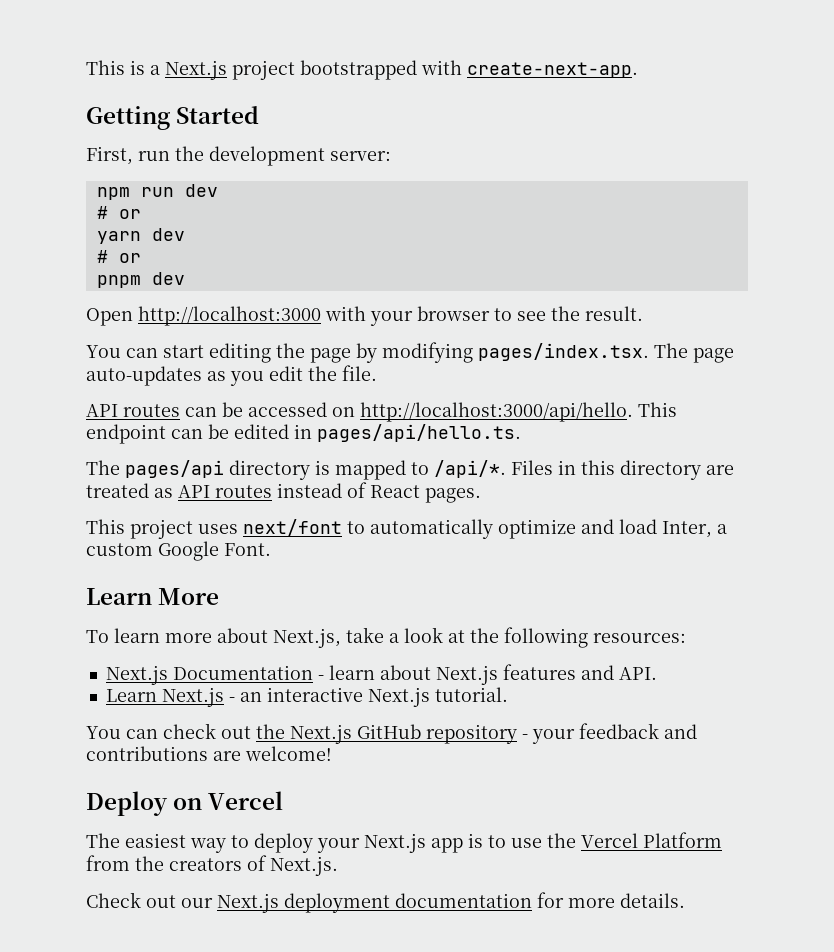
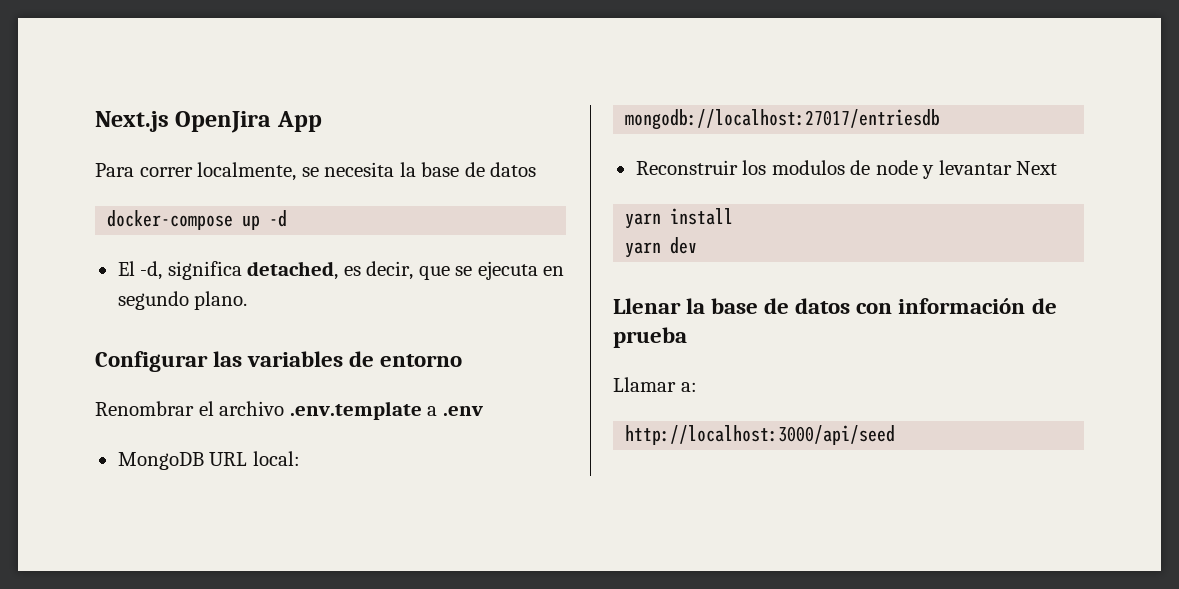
[86,60,638,80] [86,106,260,130] [86,146,391,166] [96,184,218,200] [96,206,141,219] [96,228,185,244] [96,250,141,263] [96,272,185,288] [86,306,643,326] [86,342,734,363] [86,365,377,386] [86,402,677,422] [86,424,521,444] [86,460,734,480] [86,482,481,503] [86,519,727,539] [86,541,271,561] [86,588,220,605] [86,627,686,648] [105,664,657,685] [105,687,508,707] [86,723,697,744] [86,746,332,761] [86,791,284,816] [86,832,722,853] [86,855,338,876] [86,892,685,913] This is a Next.js project bootstrapped with create-next-app. // Getting Started // First, run the development server: // npm run dev // # or // yarn dev // # or // pnpm dev // Open http://localhost:3000 with your browser to see the result. // You can start editing the page by modifying pages/index.tsx. The page auto-updates as you edit the file. // API routes can be accessed on http://localhost:3000/api/hello. This endpoint can be edited in pages/api/hello.ts. // The pages/api directory is mapped to /api/*. Files in this directory are treated as API routes instead of React pages. // This project uses next/font to automatically optimize and load Inter, a custom Google Font. // Learn More // To learn more about Next.js, take a look at the following resources: // Next.js Documentation - learn about Next.js features and API. // Learn Next.js - an interactive Next.js tutorial. // You can check out the Next.js GitHub repository - your feedback and contributions are welcome! // Deploy on Vercel // The easiest way to deploy your Next.js app is to use the Vercel Platform from the creators of Next.js. // Check out our Next.js deployment documentation for more details. -> [95,111,322,133] [95,162,537,181] [107,210,288,230] [117,261,565,280] [117,291,248,310] [95,351,463,372] [95,401,483,420] [117,451,300,470] [625,109,941,130] [635,160,1058,179] [625,208,734,229] [625,237,698,258] [613,298,1057,314] [613,327,687,348] [613,377,697,392] [625,425,896,445] Next.js OpenJira App // Para correr localmente, se necesita la base de datos // docker-compose up -d // El -d, significa detached, es decir, que se ejecuta en segundo plano. // Configurar las variables de entorno // Renombrar el archivo .env.template a .env // MongoDB URL local: // mongodb://localhost:27017/entriesdb // Reconstruir los modulos de node y levantar Next // yarn install // yarn dev // Llenar la base de datos con información de prueba // Llamar a: // http://localhost:3000/api/seed

